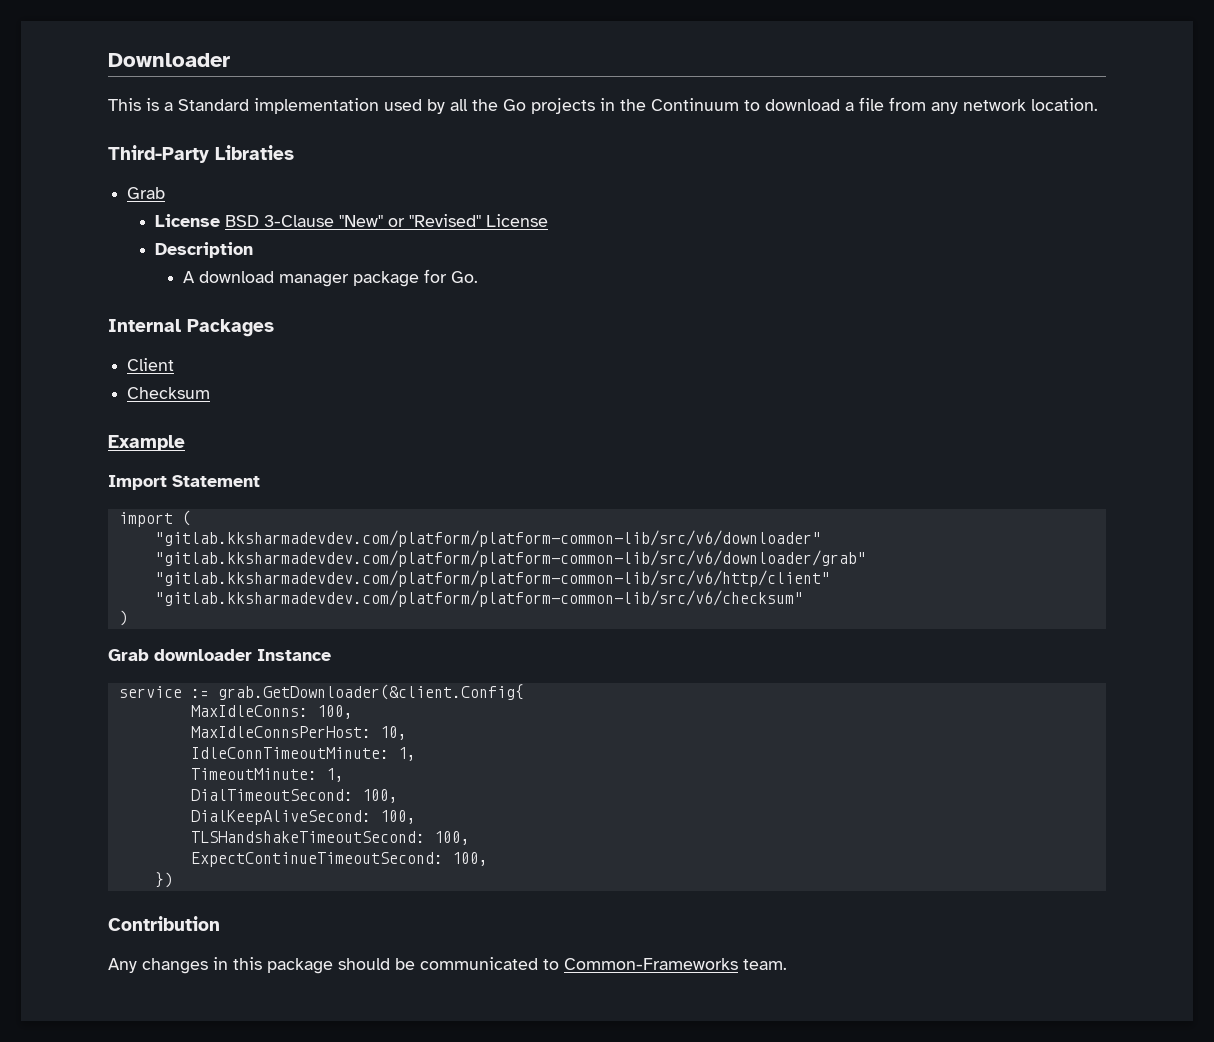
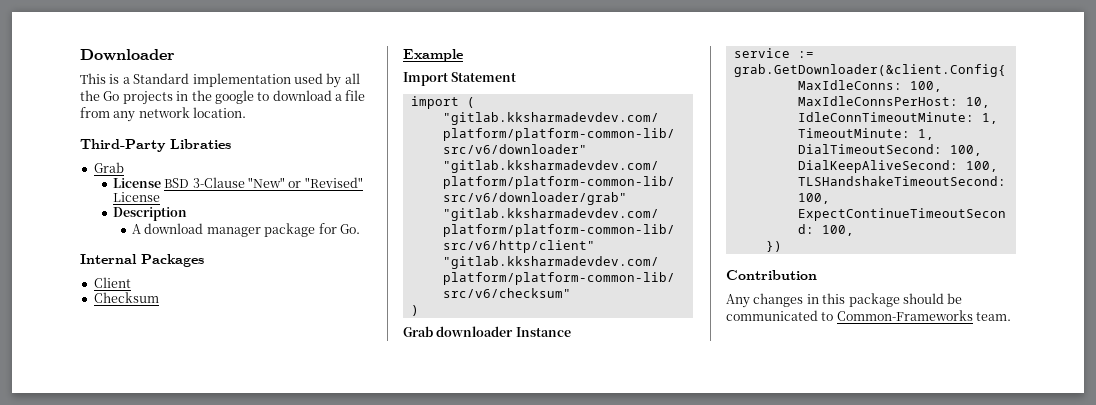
[651,98,739,111] Continuum -> [214,90,254,104] google

